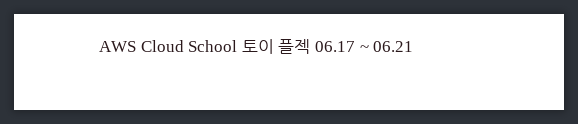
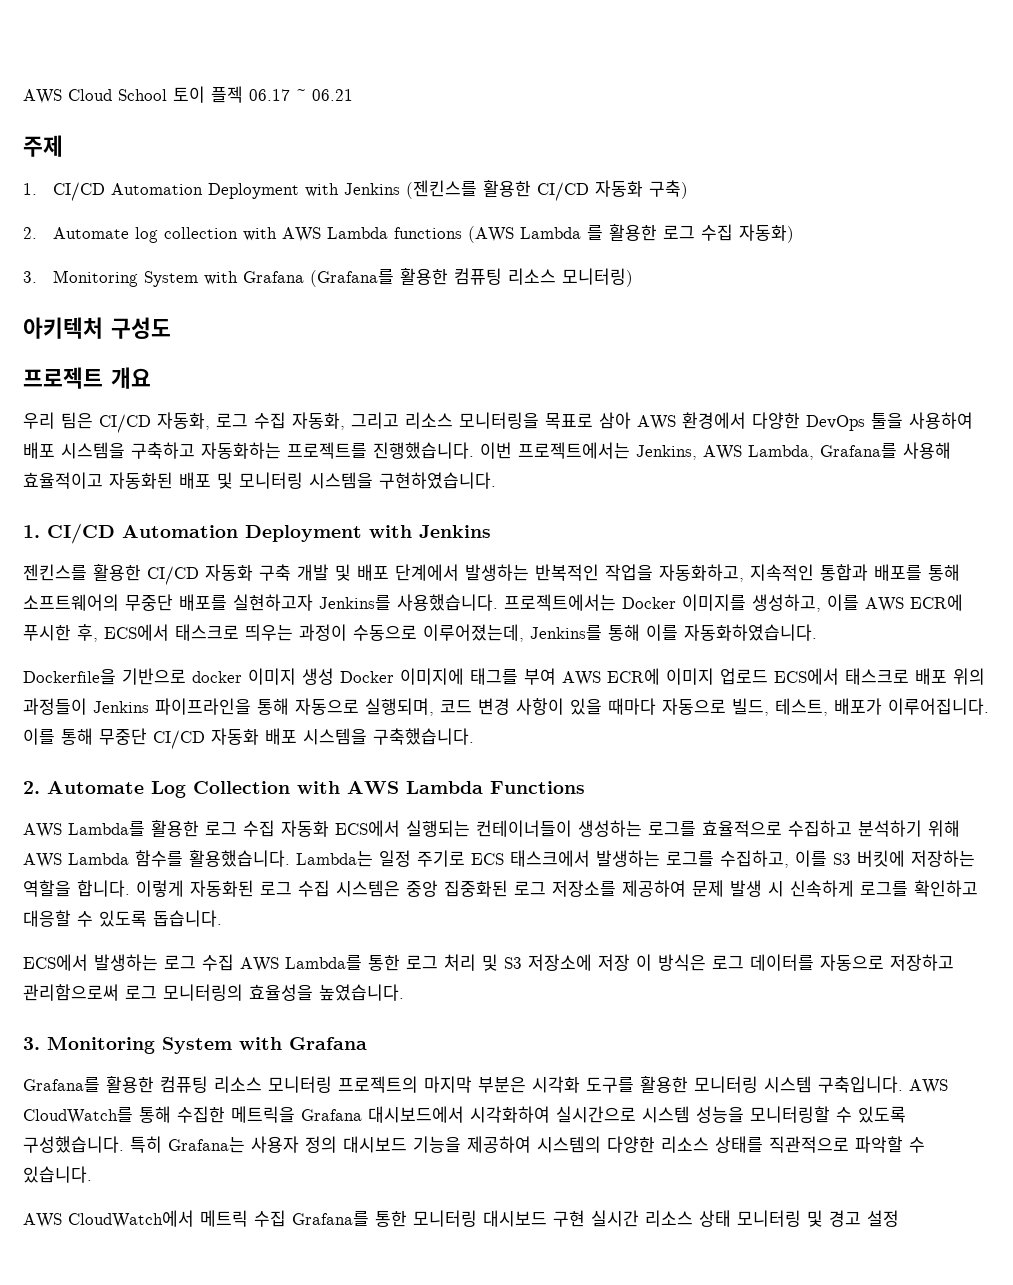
(414, 46) none -> [23,135,63,157] [23,180,688,201] [23,224,794,243] [23,268,633,287] [23,317,171,339] [23,367,151,389] [23,412,973,433] [23,442,951,460] [23,472,496,489] [23,523,491,544] [23,564,960,585] [23,594,963,612] [23,624,817,642] [23,668,985,686] [23,698,989,716] [23,728,474,749] [23,781,585,798] [23,820,960,838] [23,850,975,868] [23,880,978,897] [23,910,222,927] [23,954,954,972] [23,984,404,1001] [23,1036,367,1054] [23,1076,948,1094] [23,1106,906,1124] [23,1136,925,1153] [23,1166,92,1183] [23,1210,899,1228] // 주제 // 1. CI/CD Automation Deployment with Jenkins (젠킨스를 활용한 CI/CD 자동화 구축) // 2. Automate log collection with AWS Lambda functions (AWS Lambda 를 활용한 로그 수집 자동화) // 3. Monitoring System with Grafana (Grafana를 활용한 컴퓨팅 리소스 모니터링) // 아키텍처 구성도 // 프로젝트 개요 // 우리 팀은 CI/CD 자동화, 로그 수집 자동화, 그리고 리소스 모니터링을 목표로 삼아 AWS 환경에서 다양한 DevOps 툴을 사용하여 배포 시스템을 구축하고 자동화하는 프로젝트를 진행했습니다. 이번 프로젝트에서는 Jenkins, AWS Lambda, Grafana를 사용해 효율적이고 자동화된 배포 및 모니터링 시스템을 구현하였습니다. // 1. CI/CD Automation Deployment with Jenkins // 젠킨스를 활용한 CI/CD 자동화 구축 개발 및 배포 단계에서 발생하는 반복적인 작업을 자동화하고, 지속적인 통합과 배포를 통해 소프트웨어의 무중단 배포를 실현하고자 Jenkins를 사용했습니다. 프로젝트에서는 Docker 이미지를 생성하고, 이를 AWS ECR에 푸시한 후, ECS에서 태스크로 띄우는 과정이 수동으로 이루어졌는데, Jenkins를 통해 이를 자동화하였습니다. // Dockerfile을 기반으로 docker 이미지 생성 Docker 이미지에 태그를 부여 AWS ECR에 이미지 업로드 ECS에서 태스크로 배포 위의 과정들이 Jenkins 파이프라인을 통해 자동으로 실행되며, 코드 변경 사항이 있을 때마다 자동으로 빌드, 테스트, 배포가 이루어집니다. 이를 통해 무중단 CI/CD 자동화 배포 시스템을 구축했습니다. // 2. Automate Log Collection with AWS Lambda Functions // AWS Lambda를 활용한 로그 수집 자동화 ECS에서 실행되는 컨테이너들이 생성하는 로그를 효율적으로 수집하고 분석하기 위해 AWS Lambda 함수를 활용했습니다. Lambda는 일정 주기로 ECS 태스크에서 발생하는 로그를 수집하고, 이를 S3 버킷에 저장하는 역할을 합니다. 이렇게 자동화된 로그 수집 시스템은 중앙 집중화된 로그 저장소를 제공하여 문제 발생 시 신속하게 로그를 확인하고 대응할 수 있도록 돕습니다. // ECS에서 발생하는 로그 수집 AWS Lambda를 통한 로그 처리 및 S3 저장소에 저장 이 방식은 로그 데이터를 자동으로 저장하고 관리함으로써 로그 모니터링의 효율성을 높였습니다. // 3. Monitoring System with Grafana // Grafana를 활용한 컴퓨팅 리소스 모니터링 프로젝트의 마지막 부분은 시각화 도구를 활용한 모니터링 시스템 구축입니다. AWS CloudWatch를 통해 수집한 메트릭을 Grafana 대시보드에서 시각화하여 실시간으로 시스템 성능을 모니터링할 수 있도록 구성했습니다. 특히 Grafana는 사용자 정의 대시보드 기능을 제공하여 시스템의 다양한 리소스 상태를 직관적으로 파악할 수 있습니다. // AWS CloudWatch에서 메트릭 수집 Grafana를 통한 모니터링 대시보드 구현 실시간 리소스 상태 모니터링 및 경고 설정

